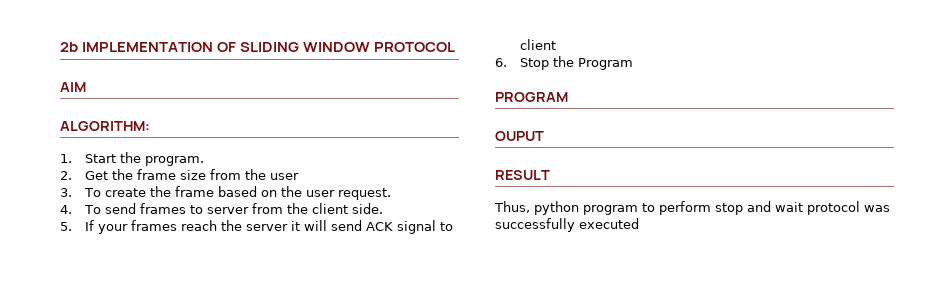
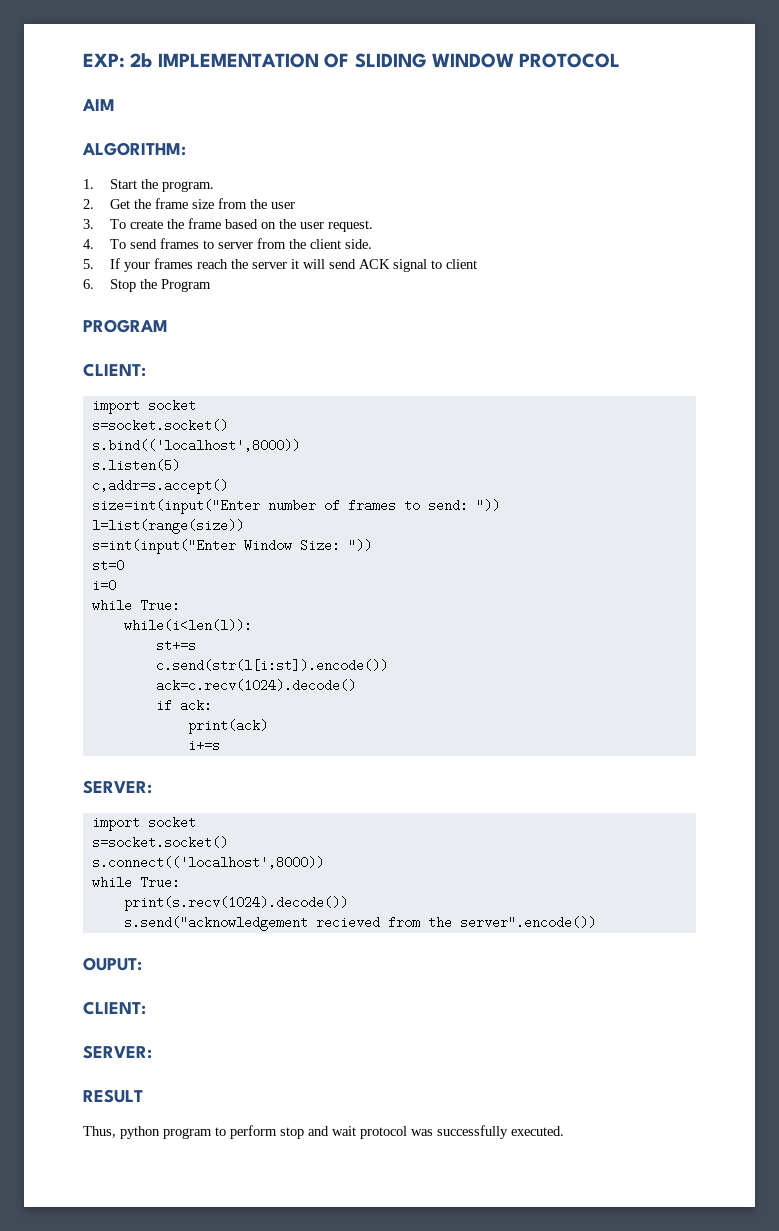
(60, 47) none -> [83,53,125,68] EXP:
[495,131,544,141] OUPUT -> [83,363,146,377] [91,399,196,414] [91,419,228,432] [91,439,300,452] [91,459,180,472] [91,479,228,494] [91,499,500,514] [91,519,244,534] [91,539,372,554] [91,559,124,572] [91,579,116,592] [91,599,180,612] [123,619,252,632] [155,639,196,652] [155,659,388,672] [155,679,356,692] [155,699,212,712] [187,719,268,734] [187,739,220,752] [83,780,152,794] [91,816,196,831] [91,836,228,849] [91,856,324,869] [91,876,180,889] [123,896,348,911] [123,916,596,931] [83,957,142,971] [83,1001,146,1015] [83,1045,152,1059] CLIENT: // import socket // s=socket.socket() // s.bind(('localhost',8000)) // s.listen(5) // c,addr=s.accept() // size=int(input("Enter number of frames to send: ")) // l=list(range(size)) // s=int(input("Enter Window Size: ")) // st=0 // i=0 // while True: // while(i<len(l)): // st+=s // c.send(str(l[i:st]).encode()) // ack=c.recv(1024).decode() // if ack: // print(ack) // i+=s // SERVER: // import socket // s=socket.socket() // s.connect(('localhost',8000)) // while True: // print(s.recv(1024).decode()) // s.send("acknowledgement recieved from the server".encode()) // OUPUT: // CLIENT: // SERVER:
[579,218,639,229] executed -> [511,1126,564,1136] executed.

